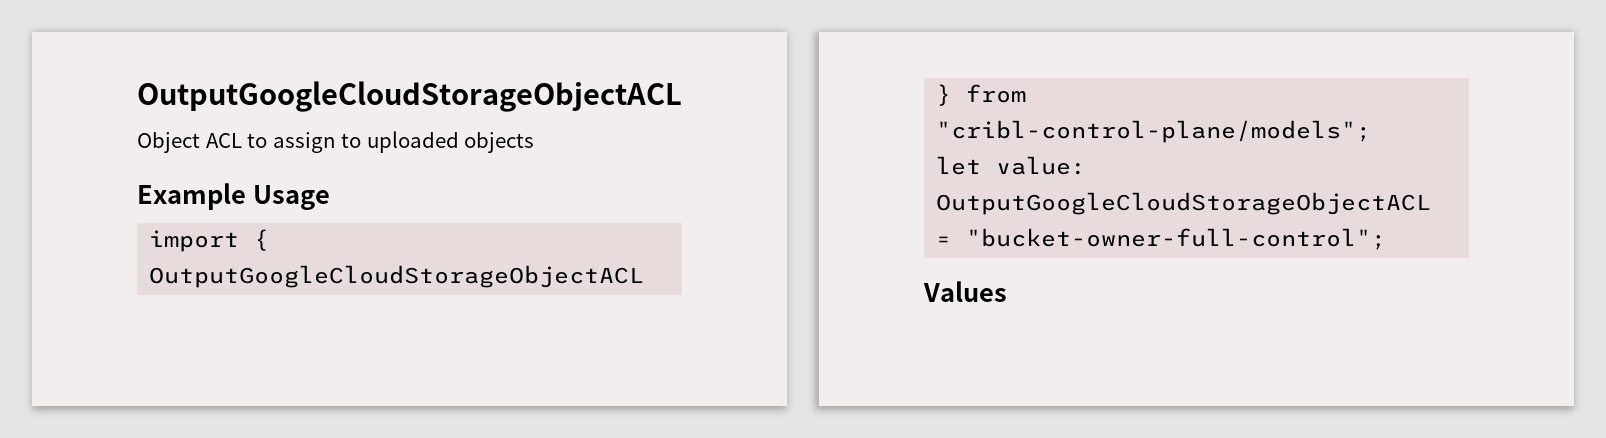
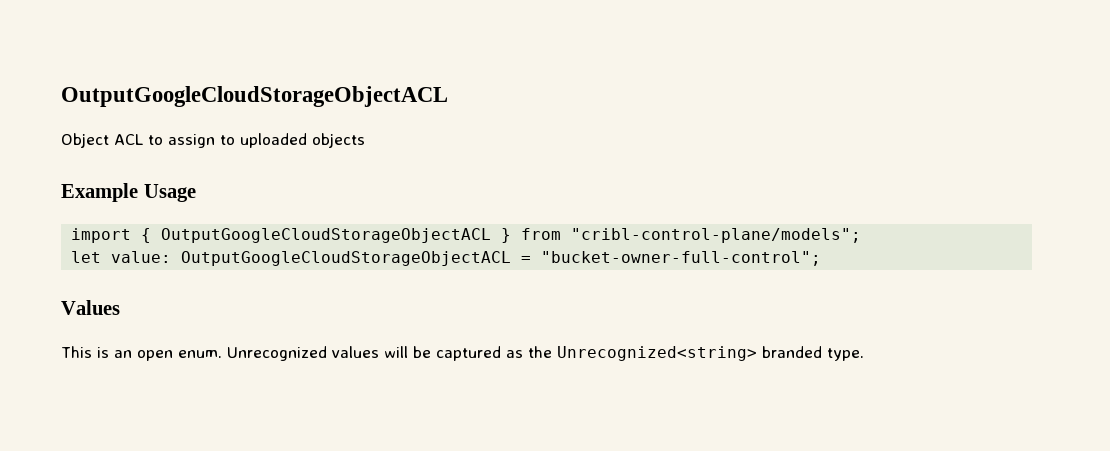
(1007, 291) none -> [61,346,864,361] // This is an open enum. Unrecognized values will be captured as the Unrecognized<string> branded type.

